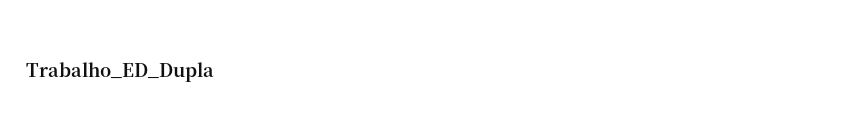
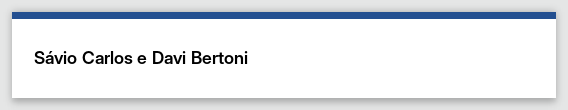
[26,62,214,82] Trabalho_ED_Dupla -> [34,51,248,64] Sávio Carlos e Davi Bertoni

